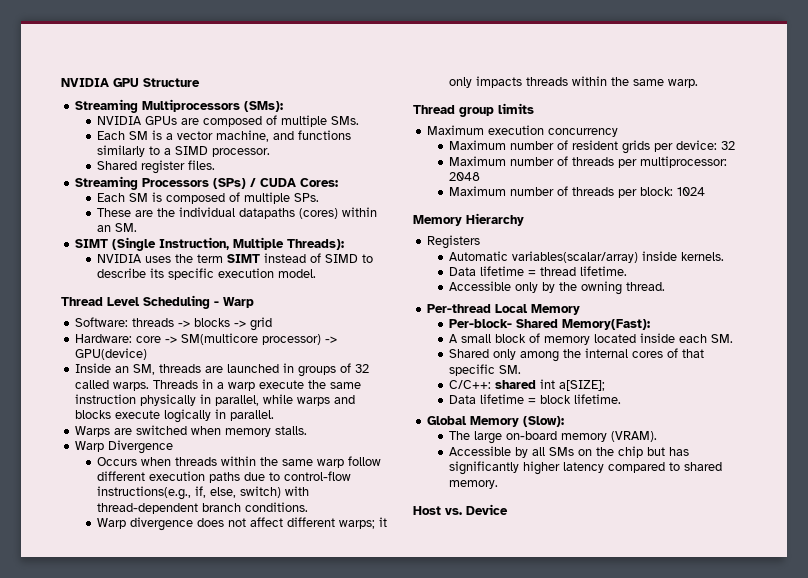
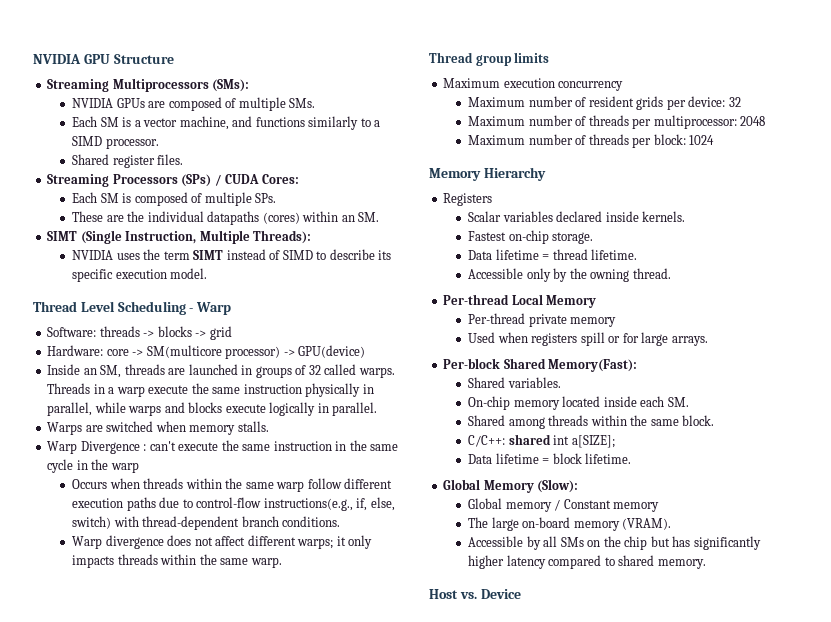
(173, 447) none -> [143,440,399,451] [47,459,139,473] : can't execute the same instruction in the same cycle in the warp
[449,251,639,263] Automatic variables(scalar/array) -> [468,211,603,222] Scalar variables declared
(725, 256) none -> [468,230,594,244] // Fastest on-chip storage.
[449,319,651,330] [449,333,541,343] Per-block- Shared Memory(Fast): // A small block of -> [468,313,617,327] [468,332,708,346] [443,358,638,372] [468,377,561,388] [468,396,511,410] Per-thread private memory // Used when registers spill or for large arrays. // Per-block Shared Memory(Fast): // Shared variables. // On-chip
[493,348,705,362] [449,364,522,376] only among the internal cores of that specific SM. -> [508,415,715,429] among threads within the same block.
(564, 421) none -> [468,498,660,512] // Global memory / Constant memory

